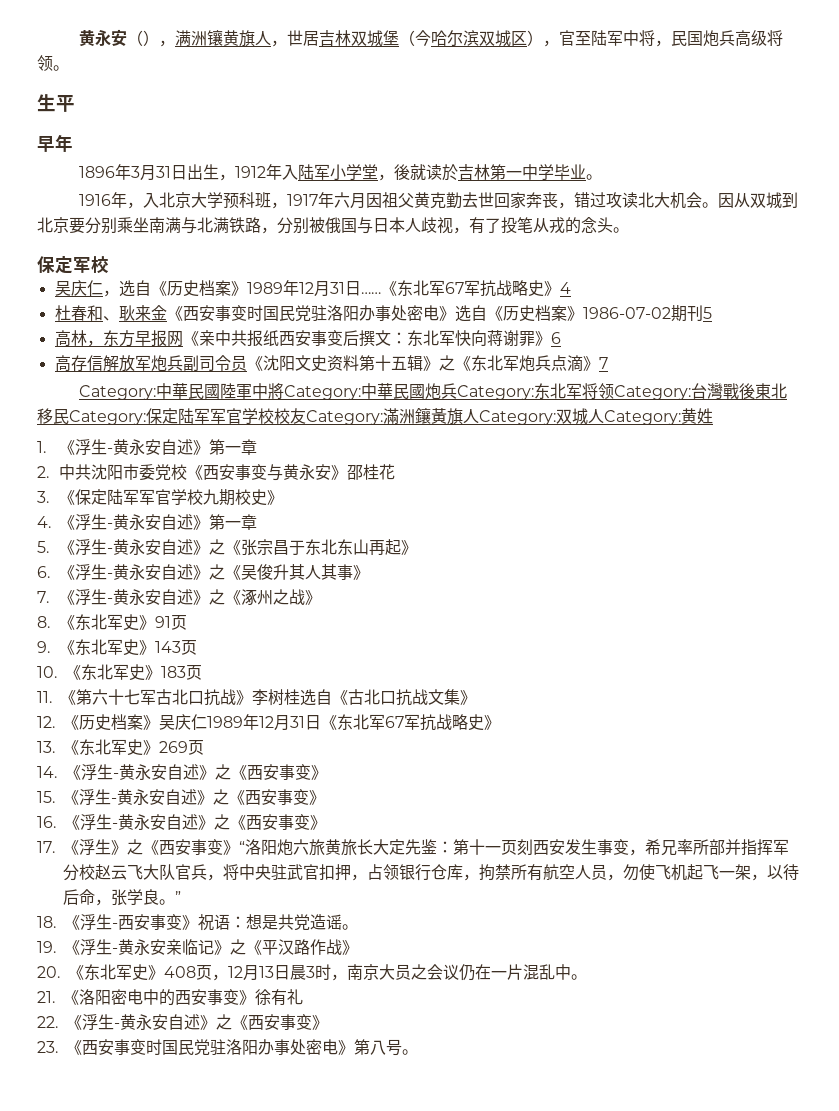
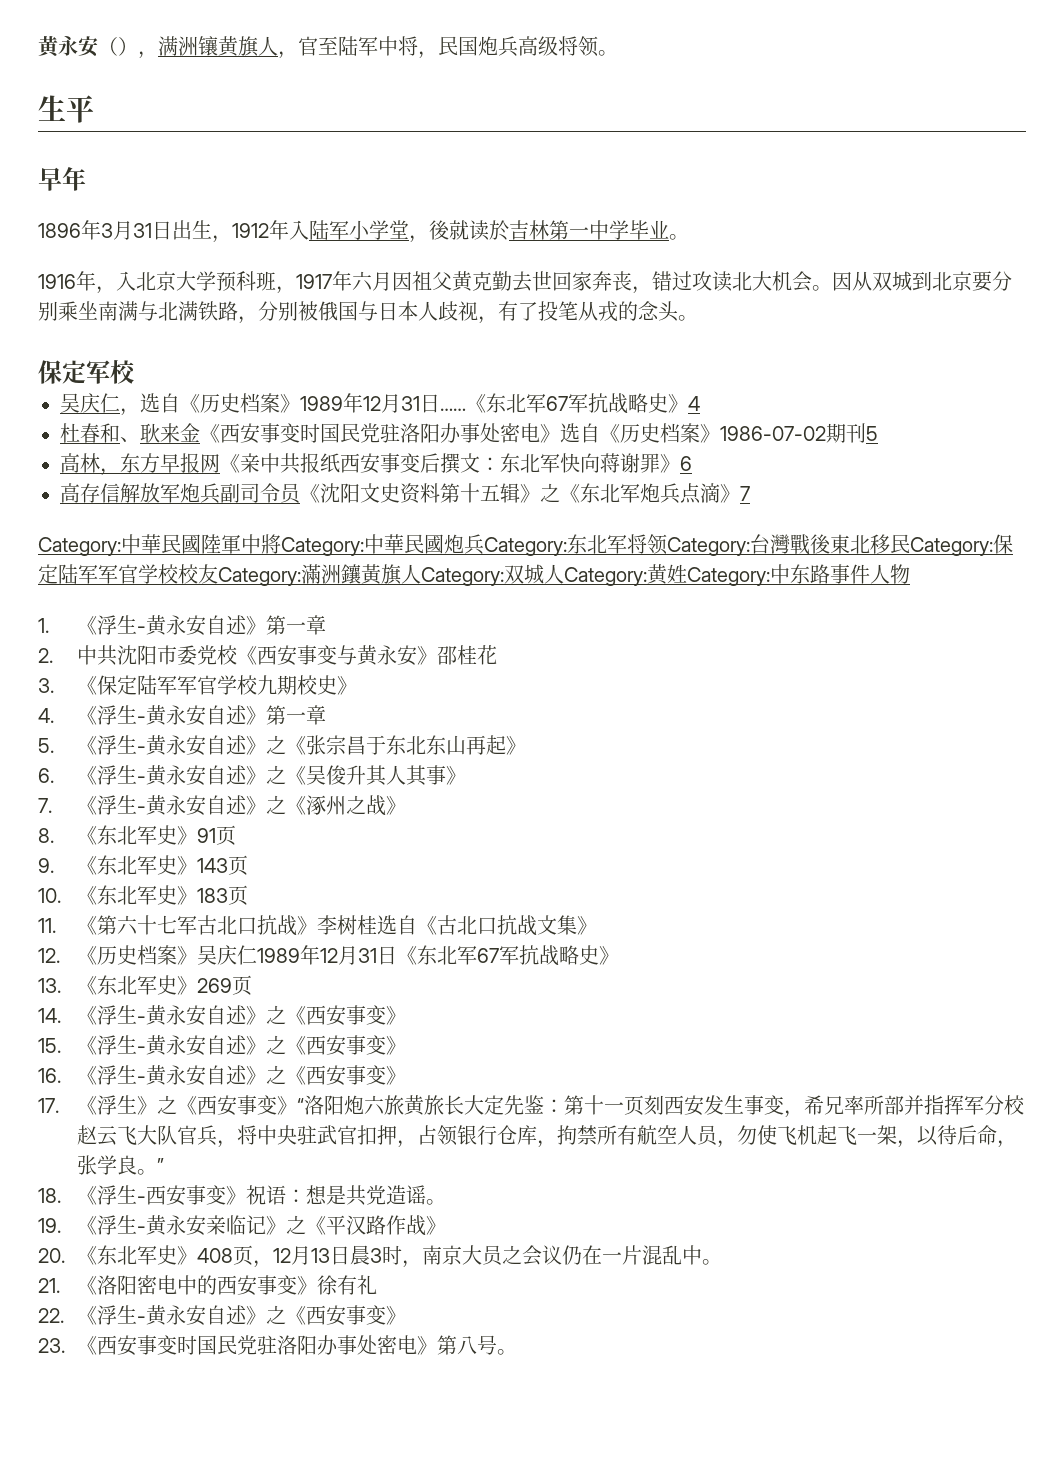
[286,30,559,47] 世居吉林双城堡（今哈尔滨双城区）， -> (298, 55) none
(713, 416) none -> [687,564,910,586] Category:中东路事件人物

